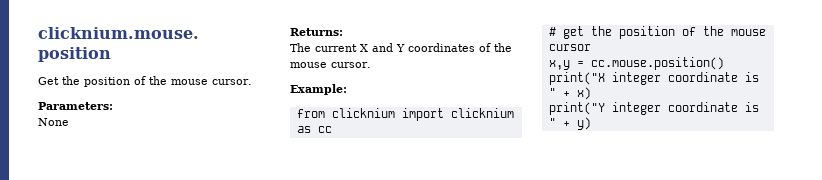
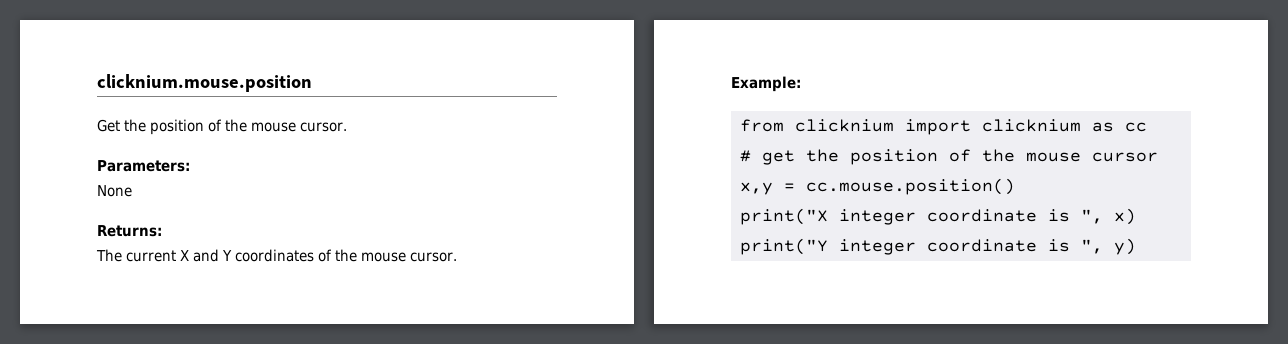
[548,88,570,97] " + -> [1080,209,1103,224] ",
[548,118,570,127] " + -> [1080,239,1103,254] ",

